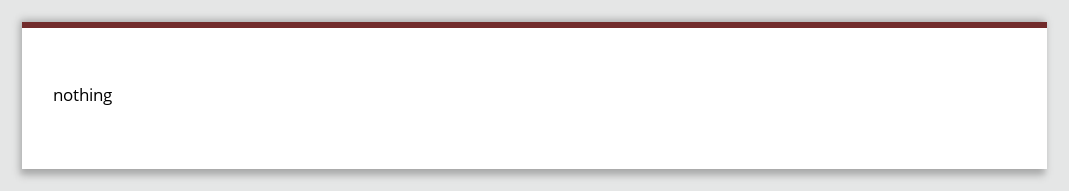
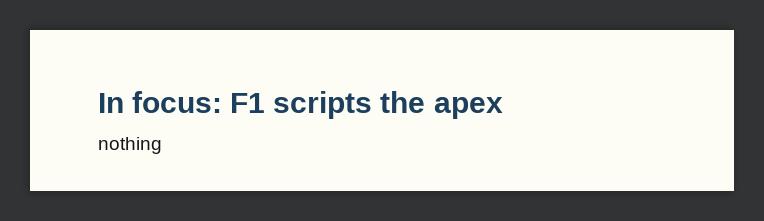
(53, 96) none -> [98,91,503,119] In focus: F1 scripts the apex //

